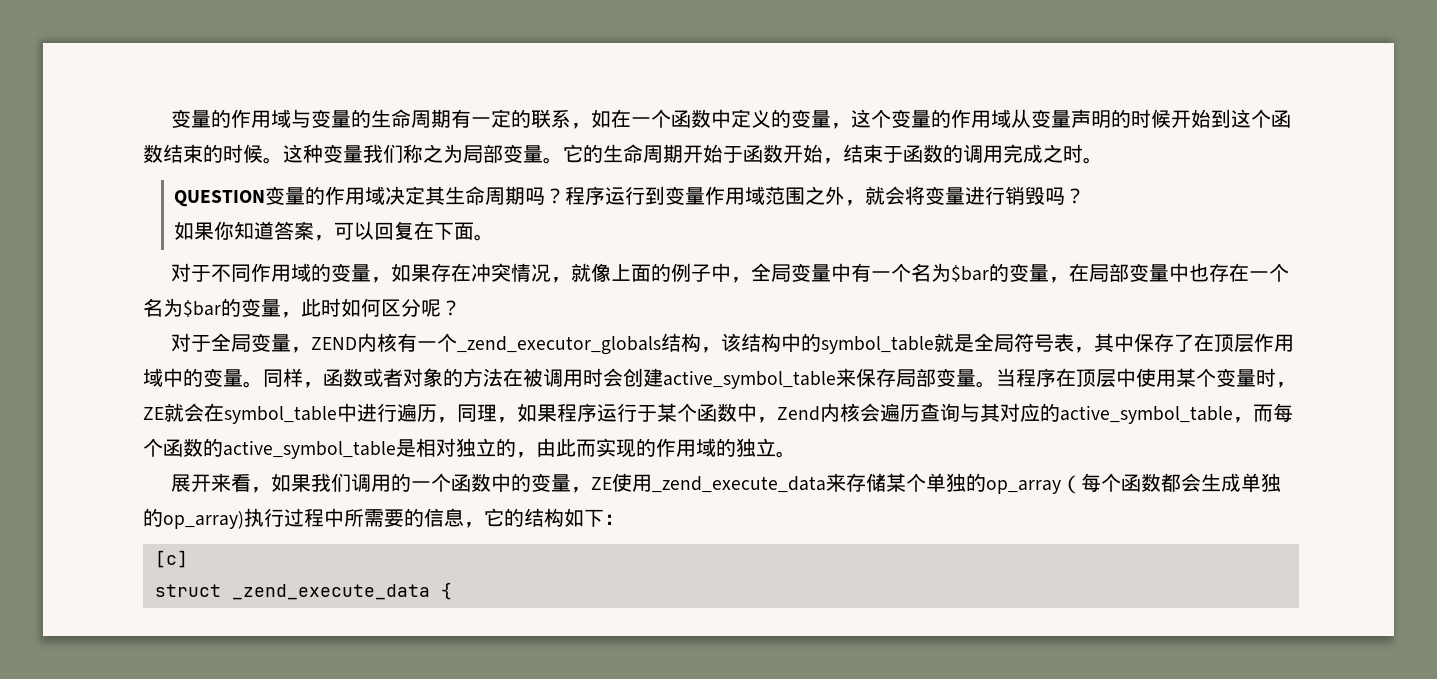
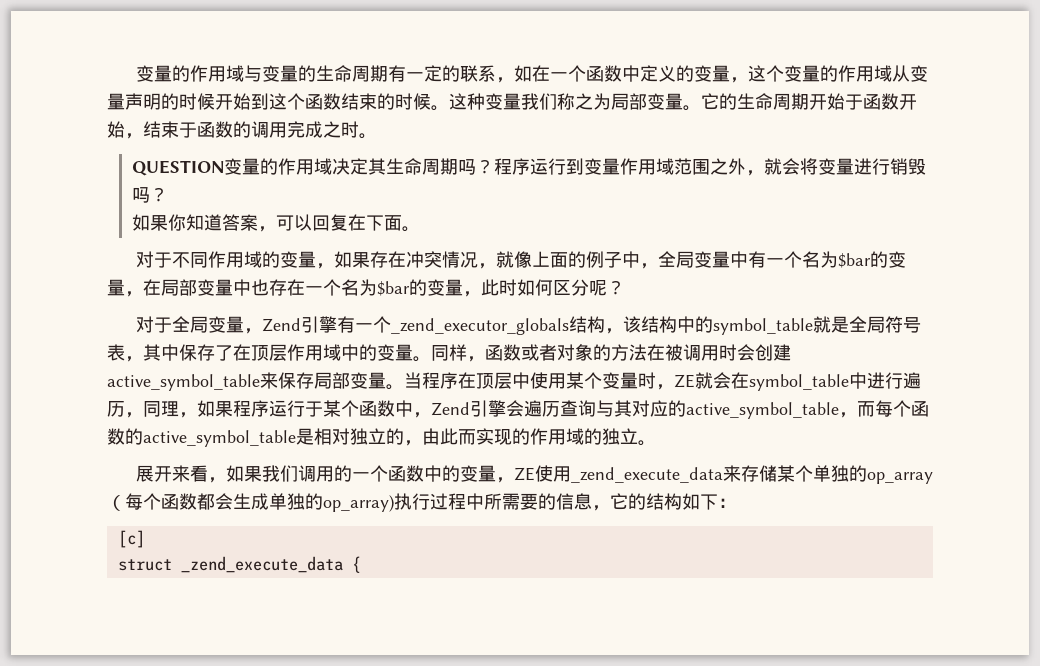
[310,333,397,352] ZEND内核 -> [261,316,337,333] Zend引擎
[820,403,860,422] 内核 -> [470,400,506,417] 引擎

